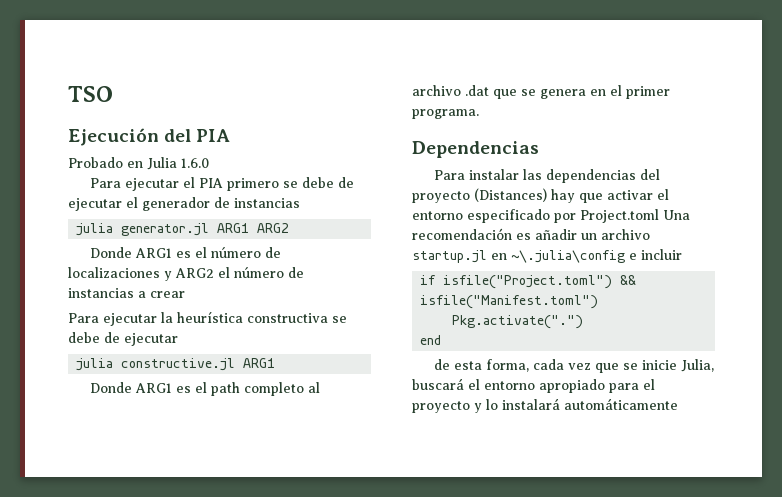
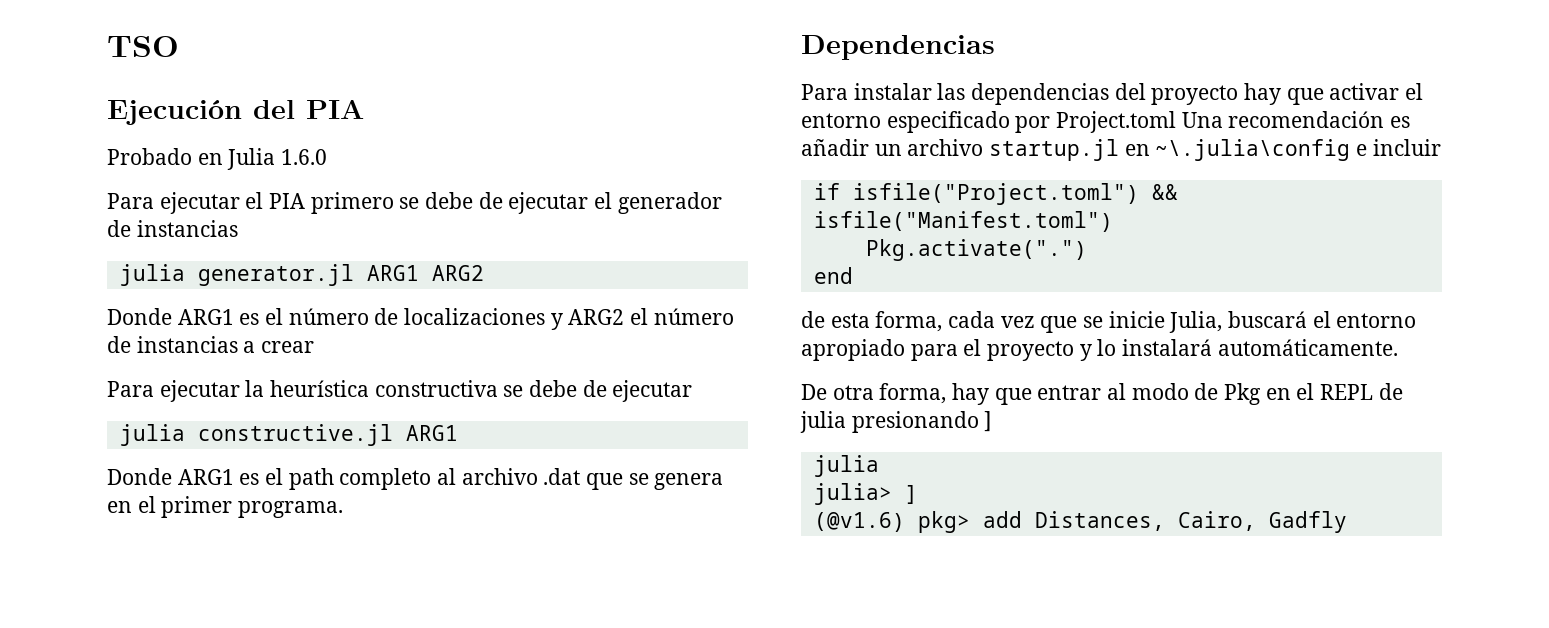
[474,188,547,202] (Distances) -> (1239, 95) none
[564,398,678,410] automáticamente -> [1217,339,1398,356] [801,383,1403,405] [800,411,993,433] [813,455,879,477] [813,483,918,505] [813,511,1347,533] automáticamente. // De otra forma, hay que entrar al modo de Pkg en el REPL de julia presionando ] // julia // julia> ] // (@v1.6) pkg> add Distances, Cairo, Gadfly

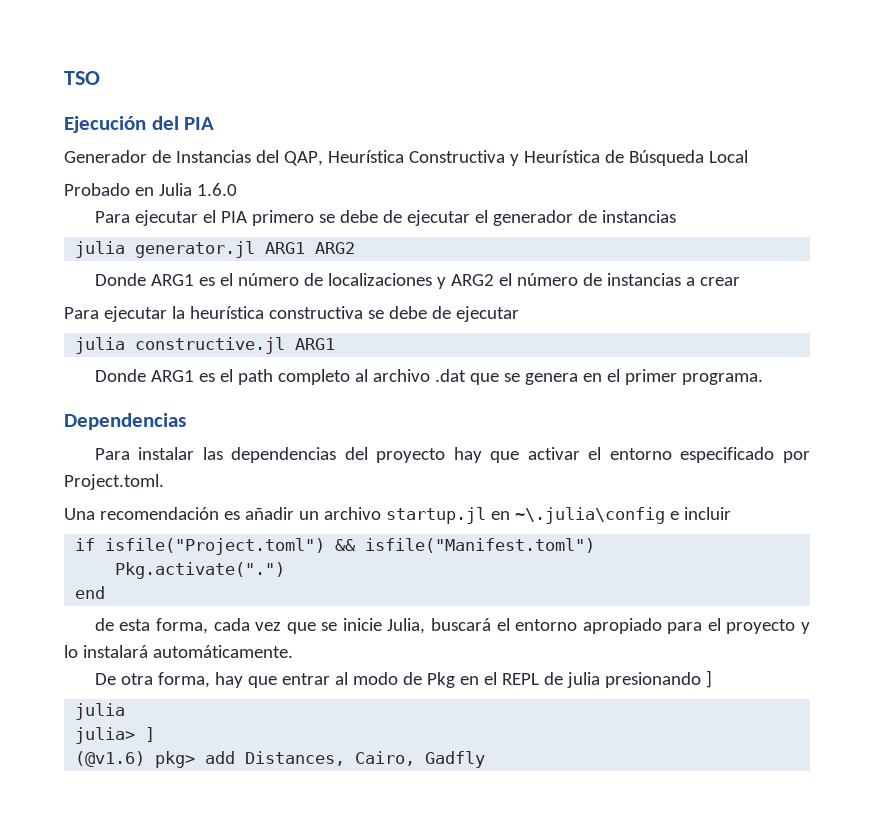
(364, 109) none -> [64,150,748,166] // Generador de Instancias del QAP, Heurística Constructiva y Heurística de Búsqueda Local
[1056,111,1177,133] Project.toml -> [64,474,164,490] Project.toml. //

